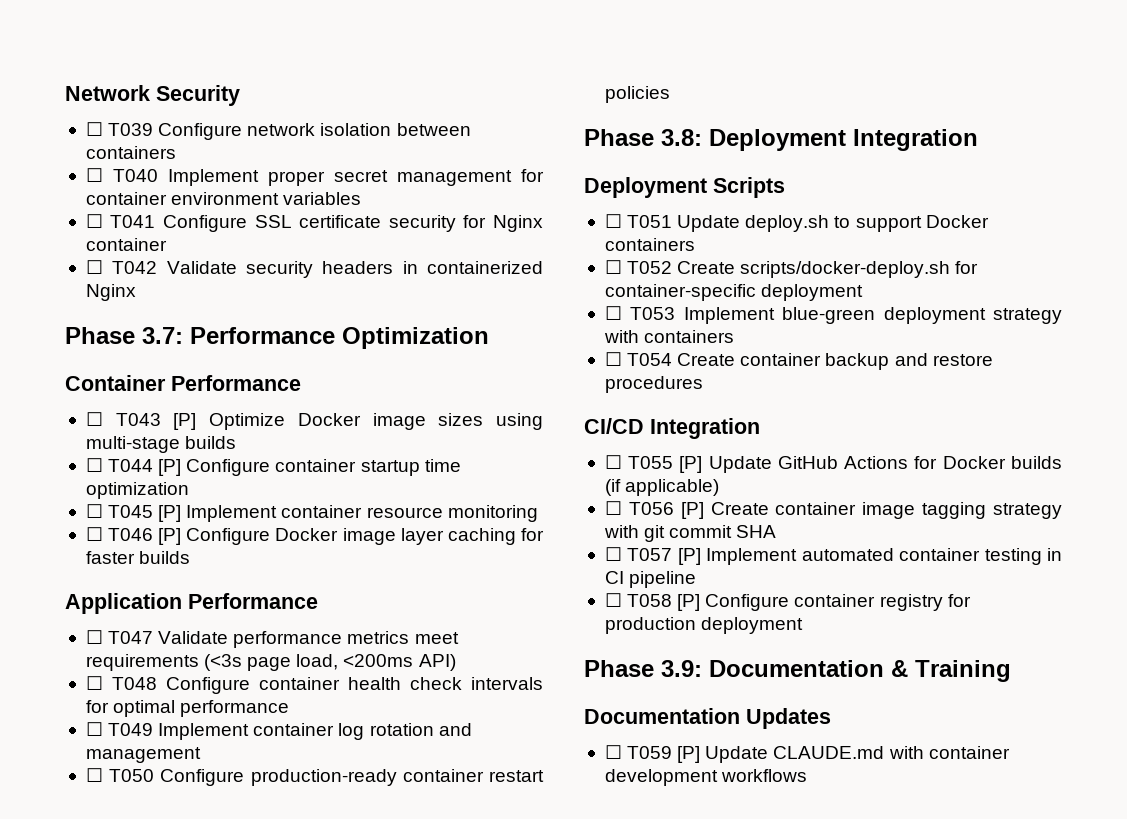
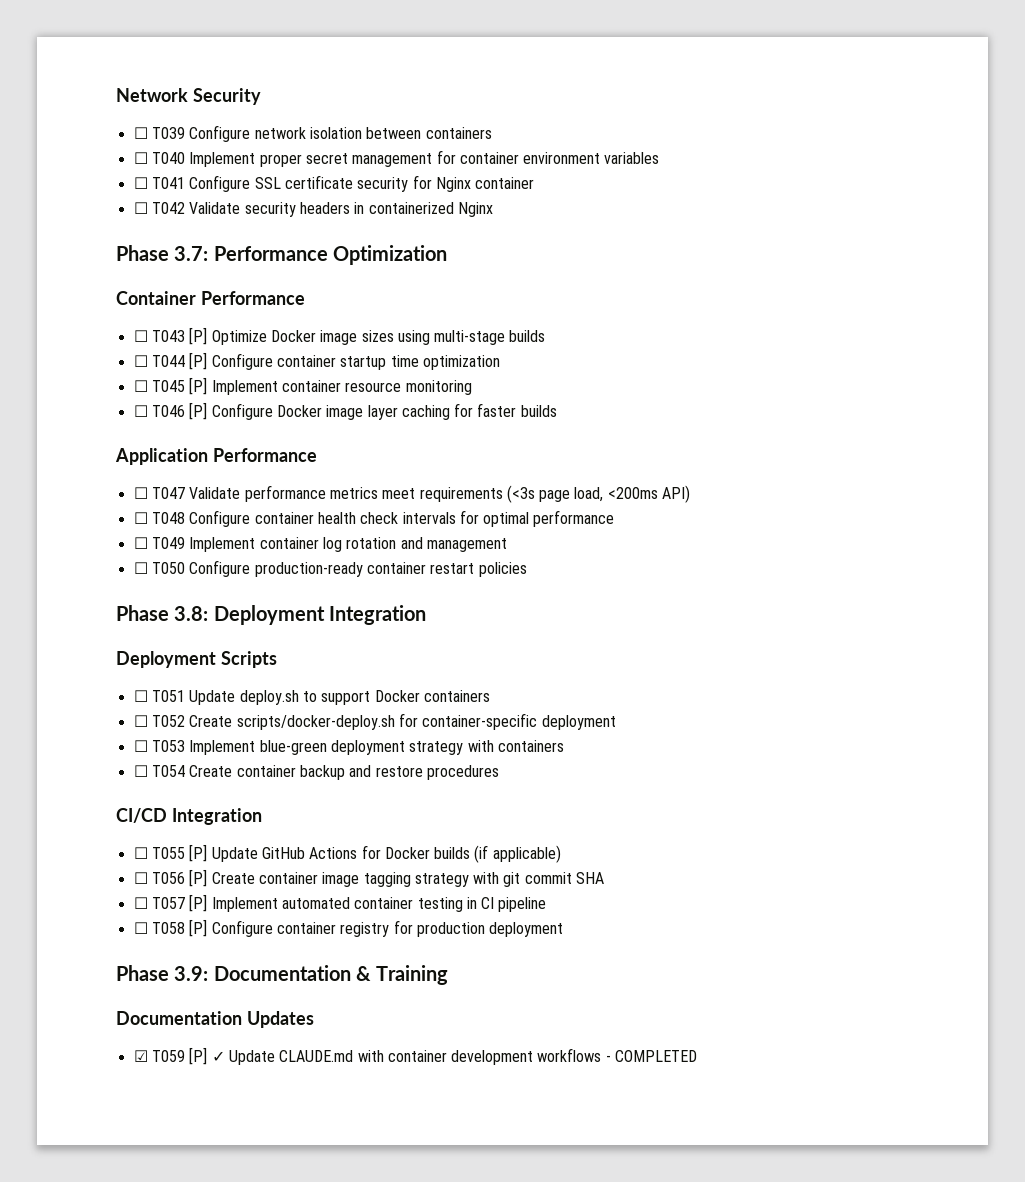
[604,745,622,759] ☐ -> [133,1050,148,1062] ☑
(701, 754) none -> [211,1051,225,1062] ✓
(808, 775) none -> [605,1050,698,1062] - COMPLETED

